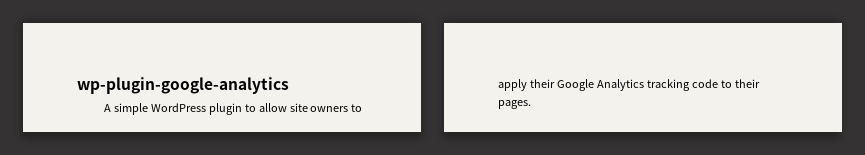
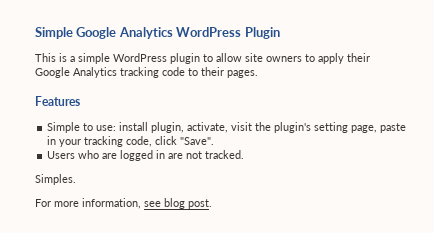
[77,77,289,94] [103,104,111,112] wp-plugin-google-analytics // A -> [35,27,280,39] [35,53,75,62] Simple Google Analytics WordPress Plugin // This is a
(531, 104) none -> [35,96,80,106] [47,122,407,133] [47,136,215,147] [47,150,245,161] [35,174,76,185] [35,198,212,209] // Features // Simple to use: install plugin, activate, visit the plugin's setting page, paste in your tracking code, click "Save". // Users who are logged in are not tracked. // Simples. // For more information, see blog post.

